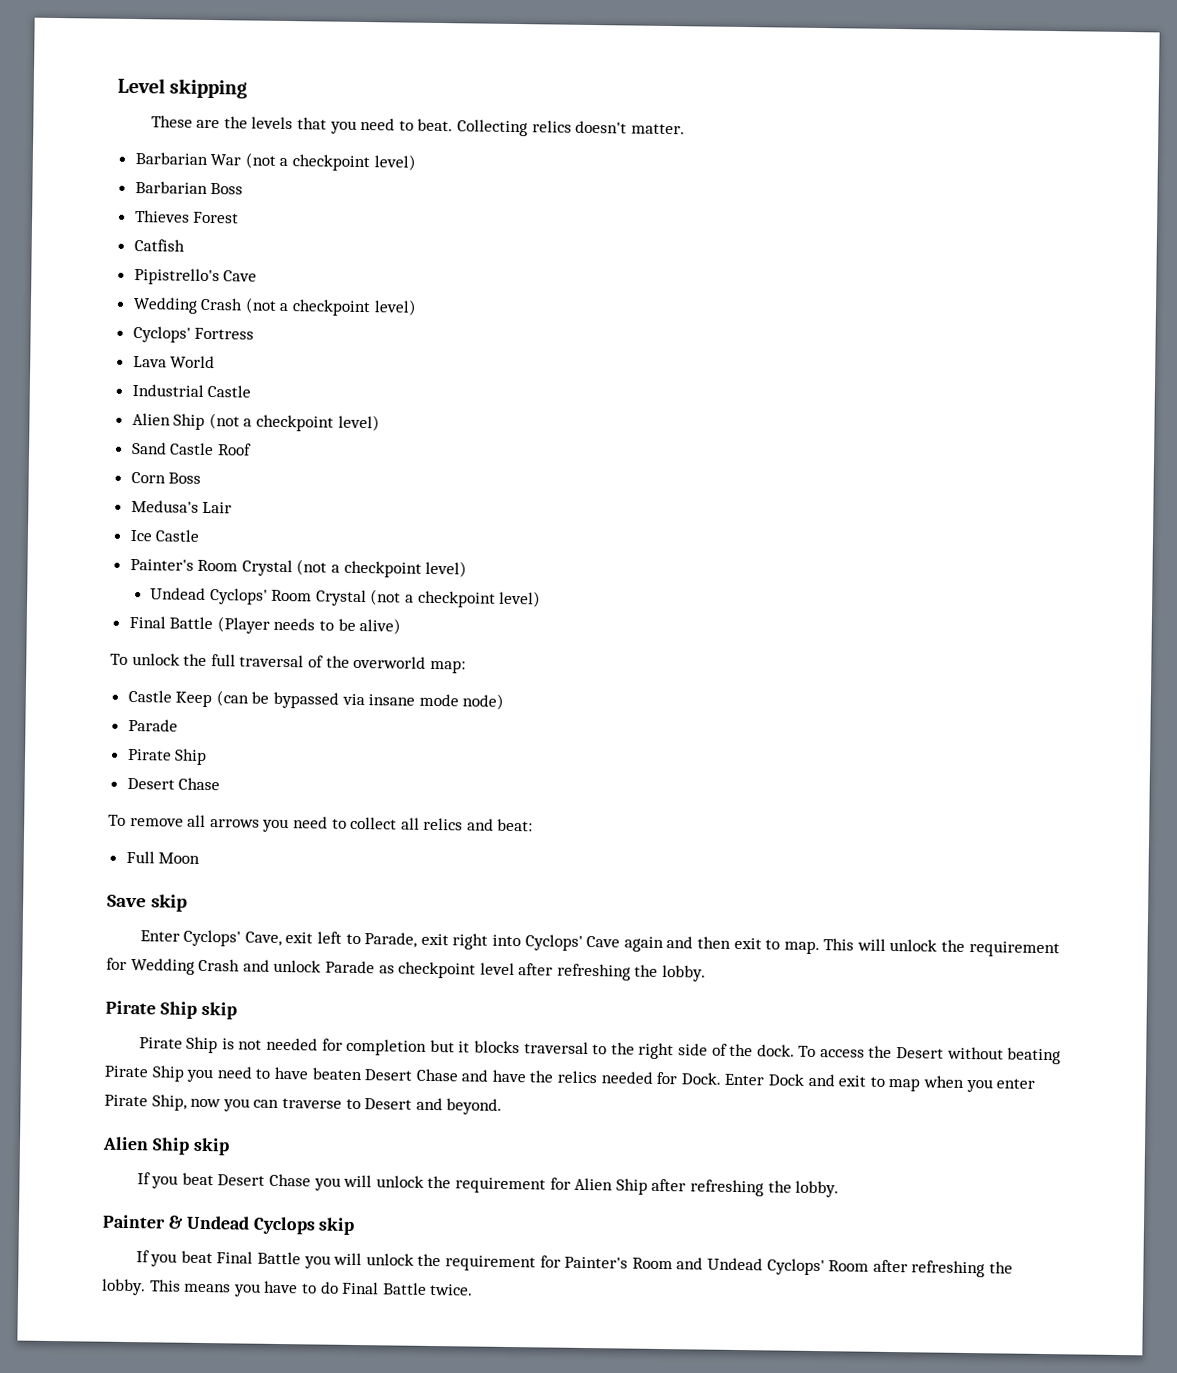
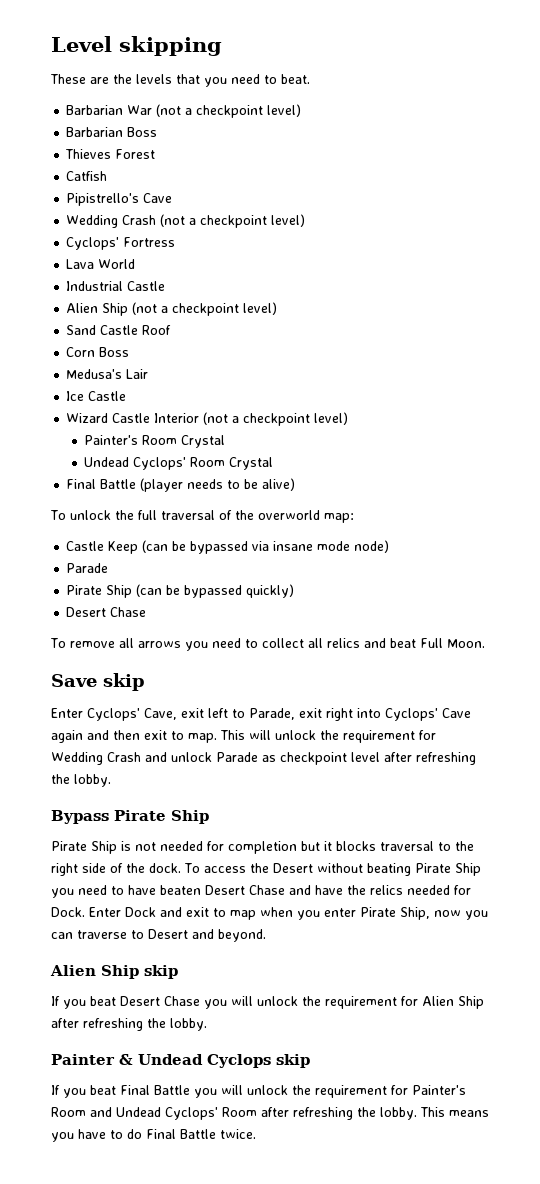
[456,119,685,137] Collecting relics doesn't matter. -> (310, 79) none
[129,558,468,578] Painter's Room Crystal (not a checkpoint level) -> [66,412,349,426] [84,435,226,448] Wizard Castle Interior (not a checkpoint level) // Painter's Room Crystal
[370,589,542,608] [128,615,270,634] (not a checkpoint level) // Final Battle (Player -> [66,478,184,492] // Final Battle (player
(208, 757) none -> [136,584,295,598] (can be bypassed quickly)
[497,818,534,832] [125,850,201,864] beat: // Full Moon -> [389,638,485,648] beat Full Moon.
[105,1000,237,1020] Pirate Ship skip -> [51,810,209,824] Bypass Pirate Ship

